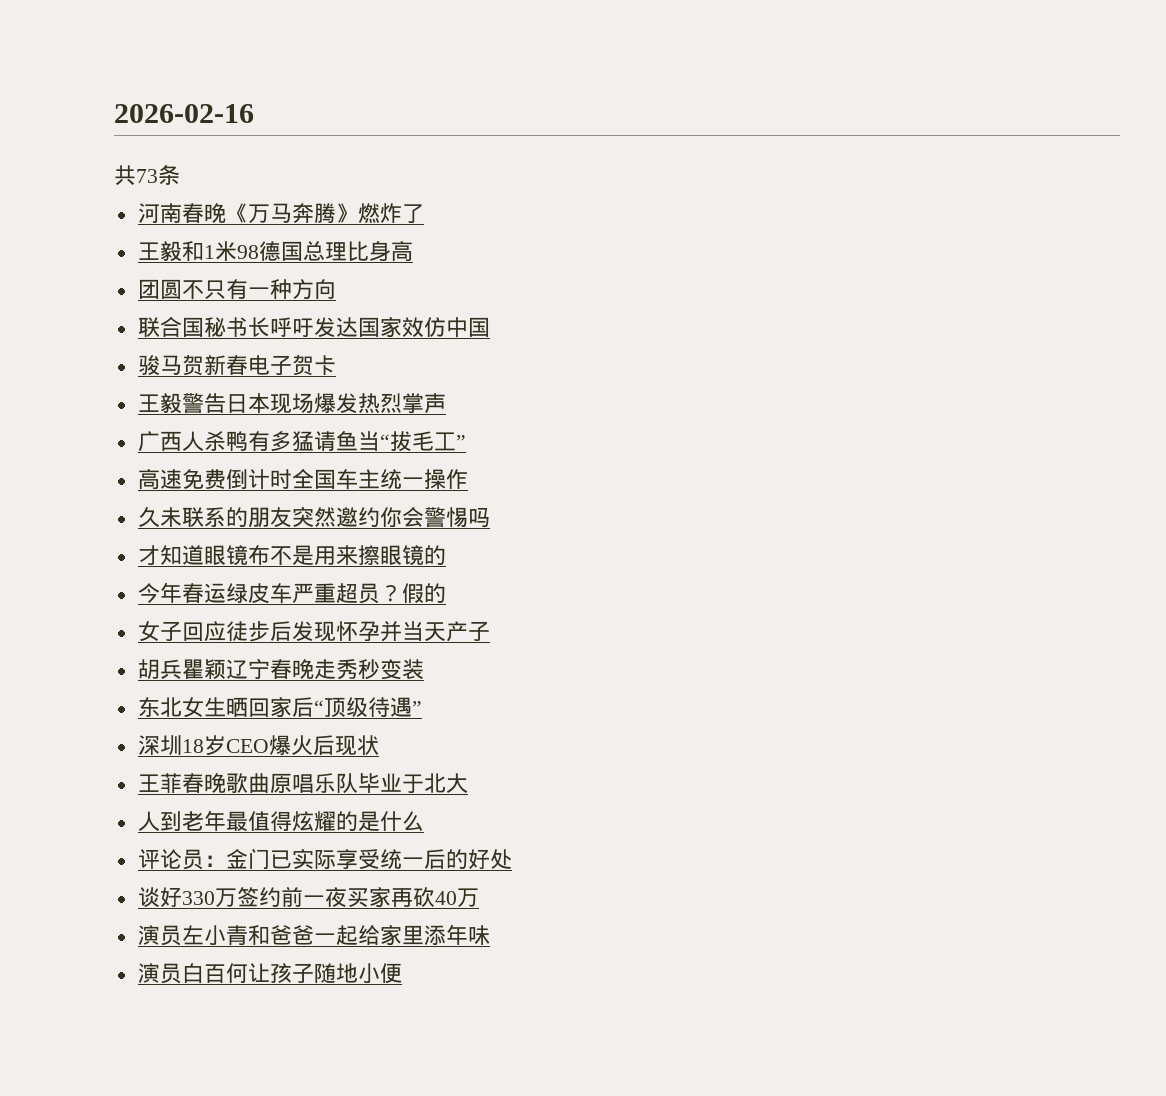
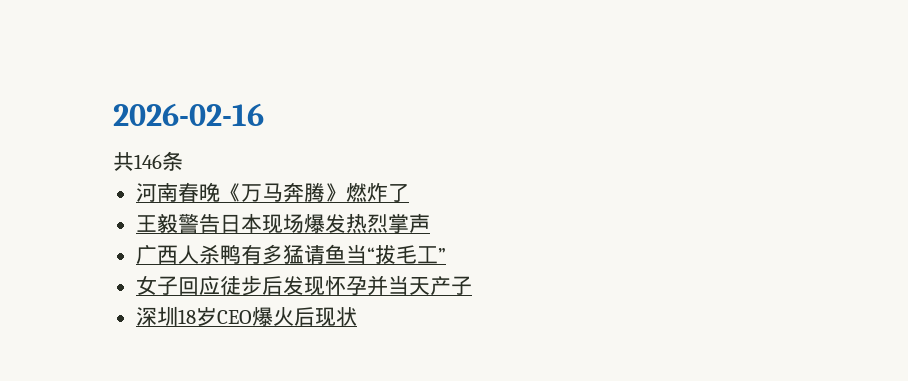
[136,169,158,183] 73 -> [134,154,162,169] 146
[137,241,413,262] [137,279,336,300] [137,316,490,338] [137,355,336,376] // 王毅和1米98德国总理比身高 // 团圆不只有一种方向 // 联合国秘书长呼吁发达国家效仿中国 // 骏马贺新春电子贺卡 -> (409, 193) none
[137,469,468,490] [137,506,490,528] [137,545,446,566] [137,582,446,604] // 高速免费倒计时全国车主统一操作 // 久未联系的朋友突然邀约你会警惕吗 // 才知道眼镜布不是用来擦眼镜的 // 今年春运绿皮车严重超员？假的 -> (446, 255) none
[137,659,424,680] [137,697,422,718] // 胡兵瞿颖辽宁春晚走秀秒变装 // 东北女生晒回家后“顶级待遇” -> (472, 285) none
[137,773,468,794] [137,810,424,832] [137,848,512,870] [137,886,479,908] [137,924,490,946] [137,963,402,984] // 王菲春晚歌曲原唱乐队毕业于北大 // 人到老年最值得炫耀的是什么 // 评论员：金门已实际享受统一后的好处 // 谈好330万签约前一夜买家再砍40万 // 演员左小青和爸爸一起给家里添年味 // 演员白百何让孩子随地小便 -> (357, 316) none

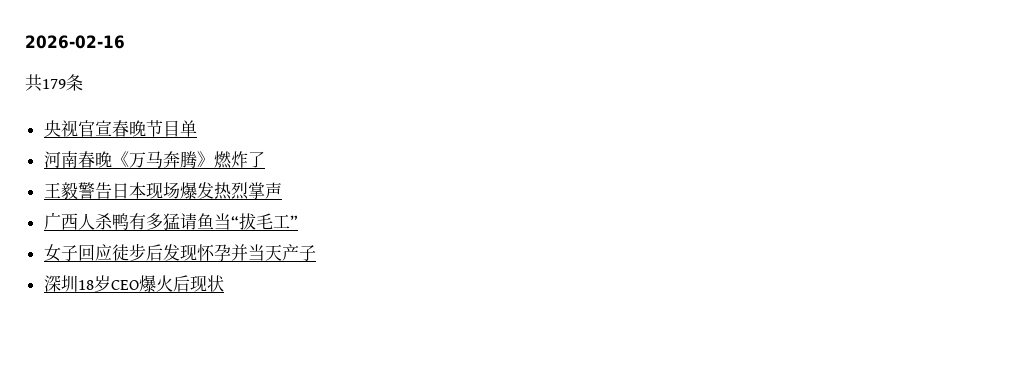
[134,154,162,169] 146 -> [42,79,66,89] 179
(183, 161) none -> [43,120,197,137] // 央视官宣春晚节目单

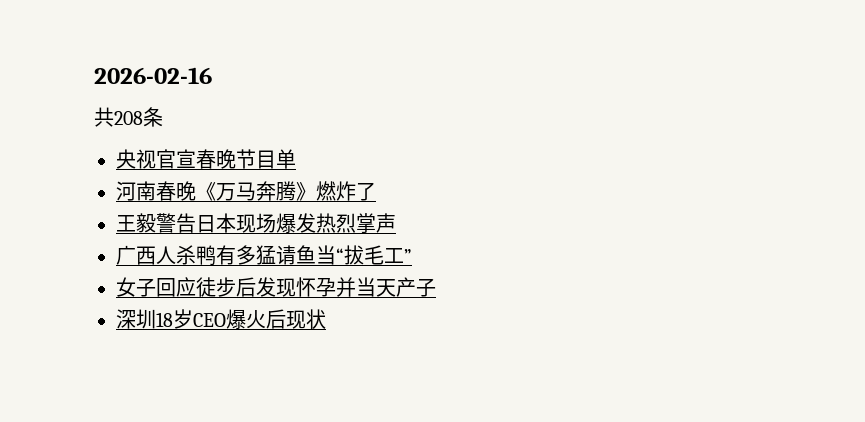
[42,79,66,89] 179 -> [114,111,143,125] 208

